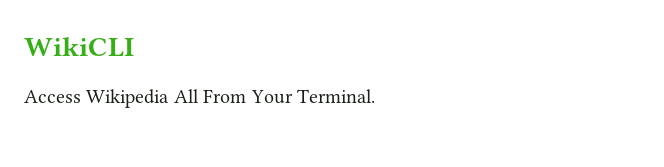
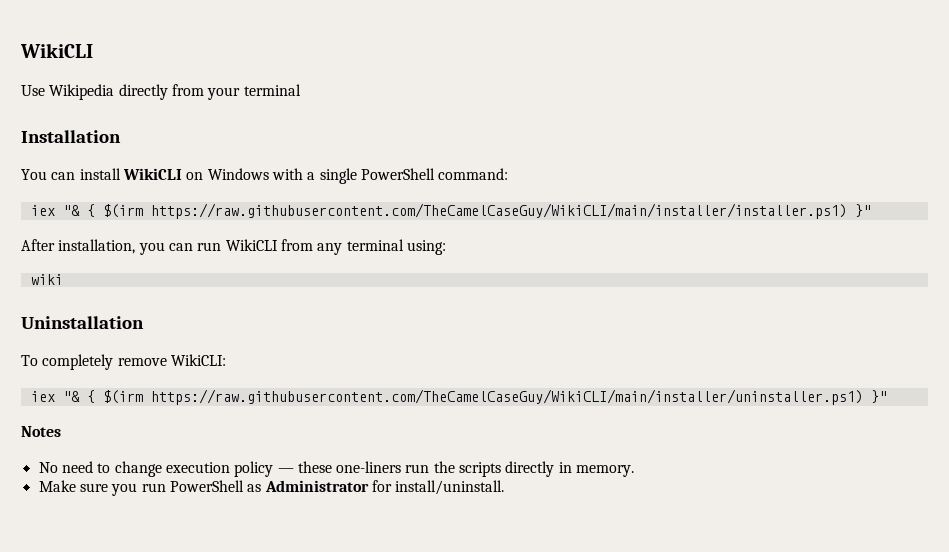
[24,89,375,108] Access Wikipedia All From Your Terminal. -> [21,84,301,100] [21,130,121,143] [21,168,509,184] [30,203,871,219] [21,239,446,255] [30,274,63,285] [21,316,144,329] [21,354,226,370] [30,389,887,405] [21,426,61,437] [38,461,635,477] [38,480,505,496] Use Wikipedia directly from your terminal // Installation // You can install WikiCLI on Windows with a single PowerShell command: // iex "& { $(irm https://raw.githubusercontent.com/TheCamelCaseGuy/WikiCLI/main/installer/installer.ps1) }" // After installation, you can run WikiCLI from any terminal using: // wiki // Uninstallation // To completely remove WikiCLI: // iex "& { $(irm https://raw.githubusercontent.com/TheCamelCaseGuy/WikiCLI/main/installer/uninstaller.ps1) }" // Notes // No need to change execution policy — these one-liners run the scripts directly in memory. // Make sure you run PowerShell as Administrator for install/uninstall.

